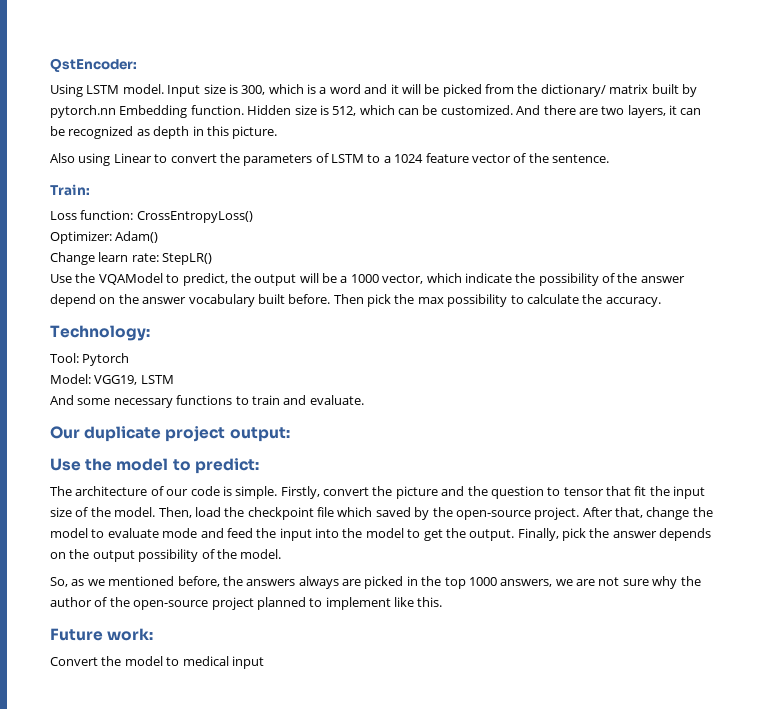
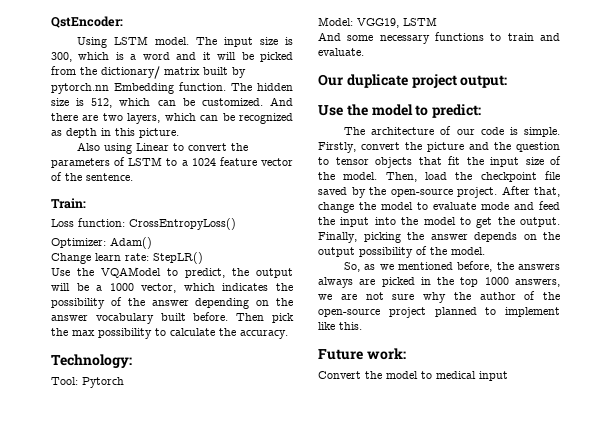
[167,85,201,97] Input -> [196,37,254,47] The input
[247,105,292,115] Hidden -> [231,83,293,91] The hidden
[669,105,677,115] it -> [164,113,196,121] which
[464,273,512,283] indicate -> [222,283,269,291] indicates
[50,294,96,307] depend -> [195,298,250,309] depending
(604, 491) none -> [375,157,412,168] objects
[337,507,373,517] which -> (560, 175) none
[562,528,586,541] pick -> [363,232,401,243] picking

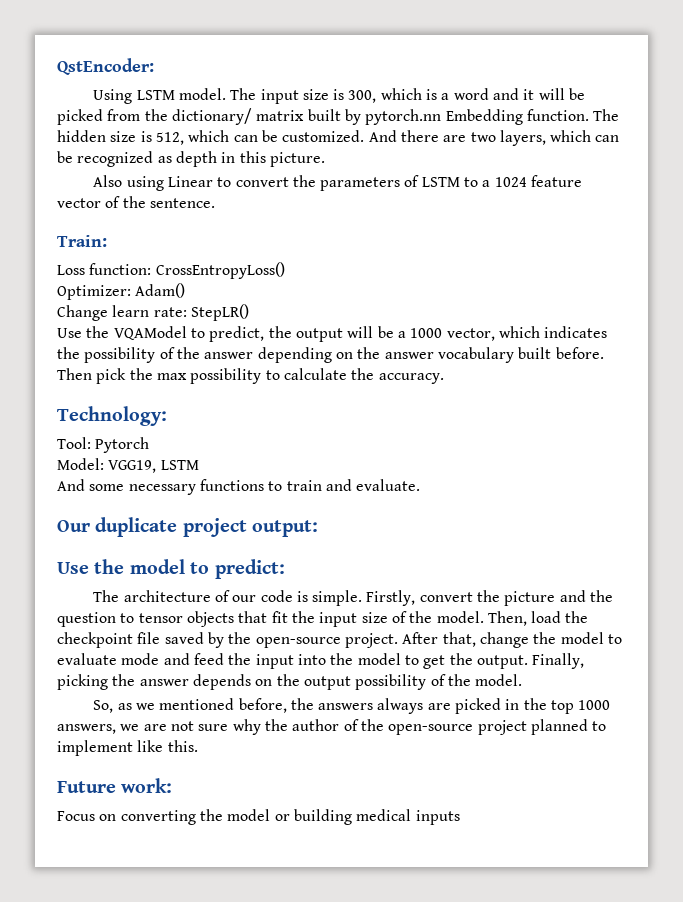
[318,371,508,381] Convert the model to medical input -> [57,809,460,825] Focus on converting the model or building medical inputs

